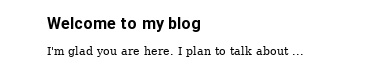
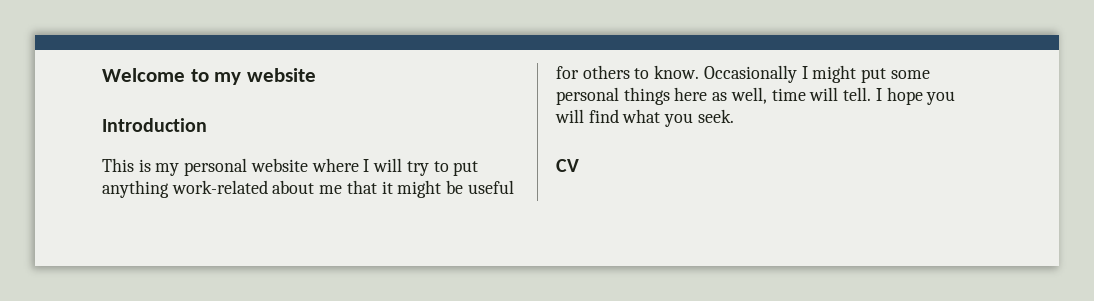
[167,17,201,32] [47,46,304,57] blog // I'm glad you are here. I plan to talk about ... -> [247,68,317,82] [102,118,207,132] [102,158,479,176] [102,180,514,198] [556,65,930,83] [556,87,956,105] [555,109,734,127] [556,159,579,172] website // Introduction // This is my personal website where I will try to put anything work-related about me that it might be useful for others to know. Occasionally I might put some personal things here as well, time will tell. I hope you will find what you seek. // CV

